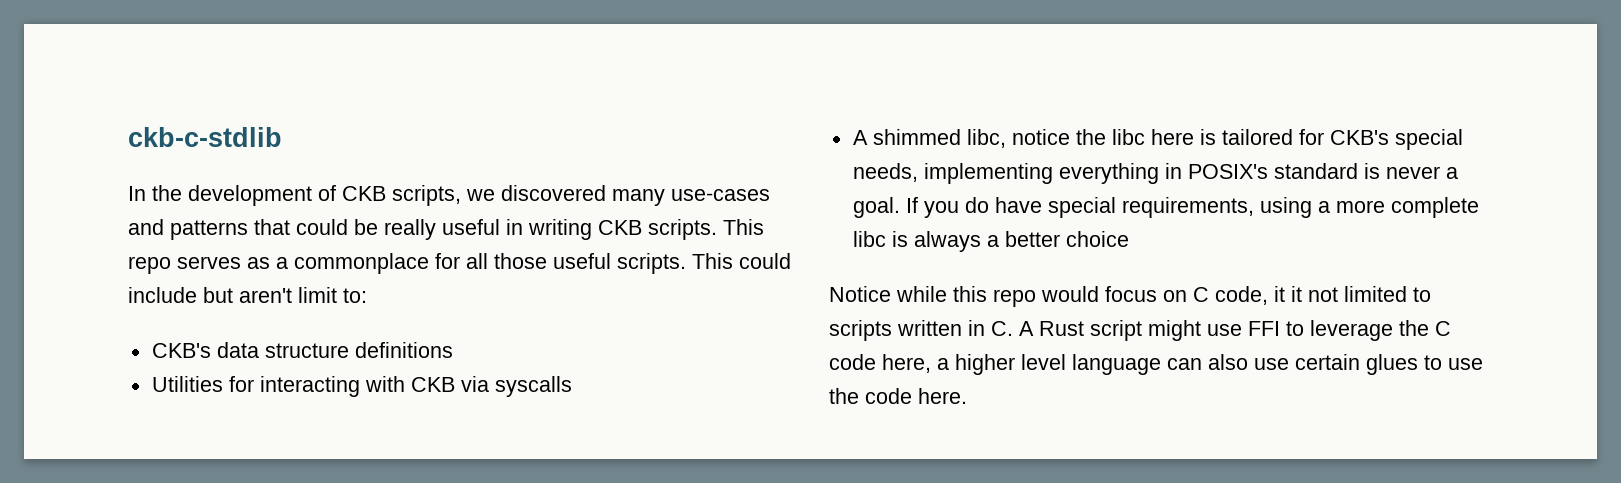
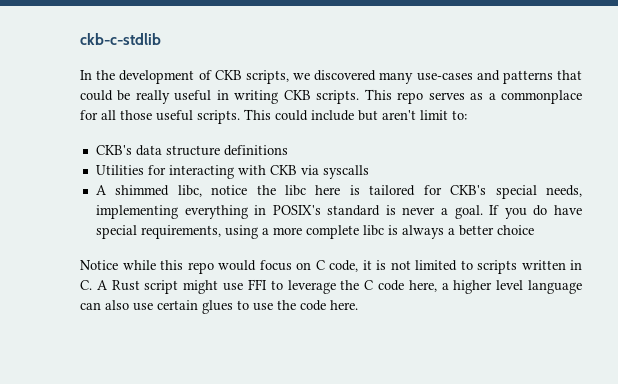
[1291,286,1302,302] it -> [376,260,386,270] is

